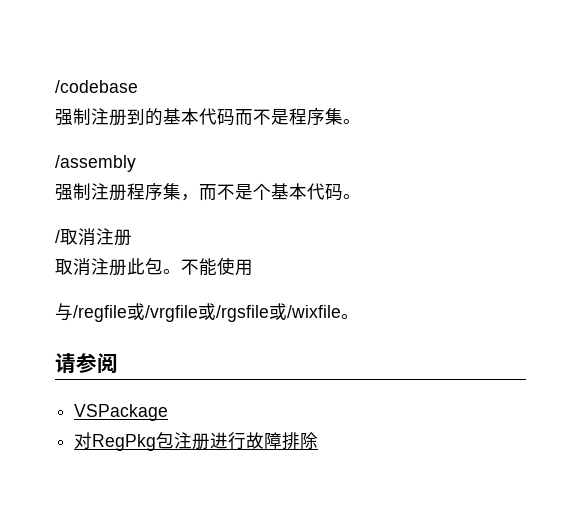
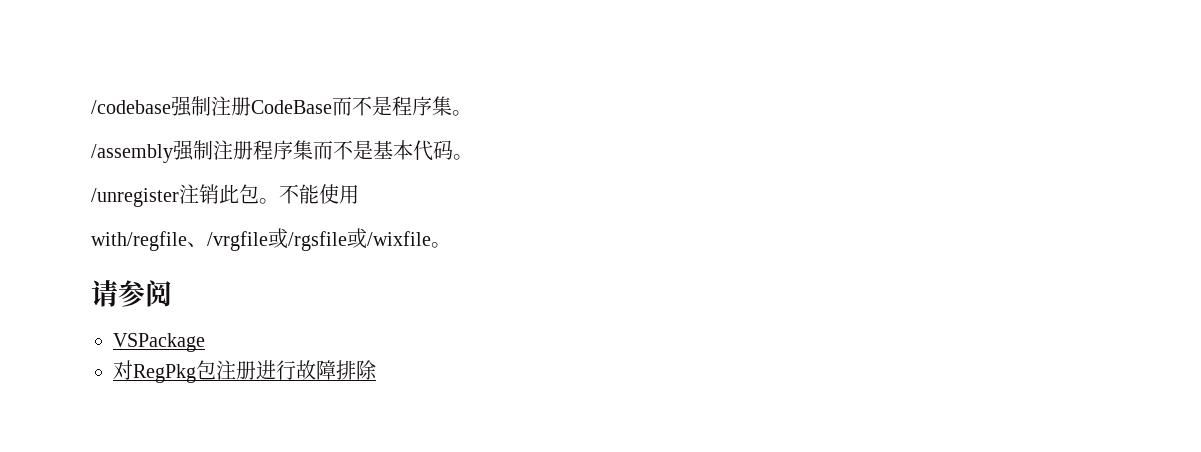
[55,108,235,126] // 强制注册到的基本代码 -> [171,96,332,117] 强制注册CodeBase
(136, 163) // -> (173, 153) none
[181,183,271,201] ，而不是个 -> [313,140,373,160] 而不是
[55,228,132,246] [55,258,127,276] /取消注册 // 取消注册 -> [91,184,219,207] /unregister注销
[55,303,145,322] 与/regfile或 -> [91,231,207,251] with/regfile、

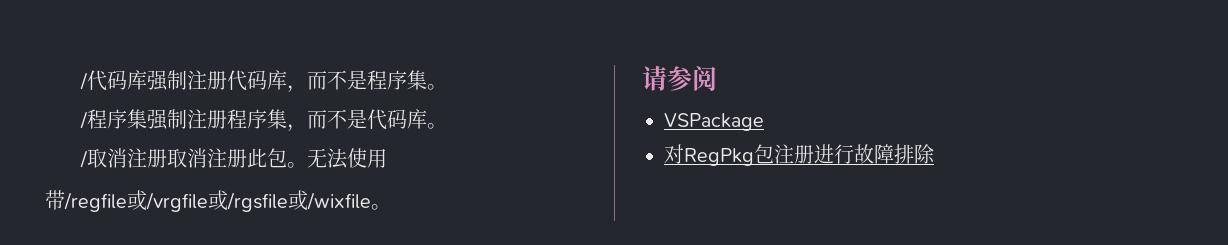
[91,96,332,117] /codebase强制注册CodeBase -> [80,70,308,93] /代码库强制注册代码库，
[91,144,173,163] /assembly -> [80,109,148,129] /程序集
[313,140,473,161] [91,184,319,207] 而不是基本代码。 // /unregister注销此包。不能 -> [287,109,448,132] [80,148,349,169] ，而不是代码库。 // /取消注册取消注册此包。无法
[91,231,207,251] with/regfile、 -> [45,190,147,212] 带/regfile或

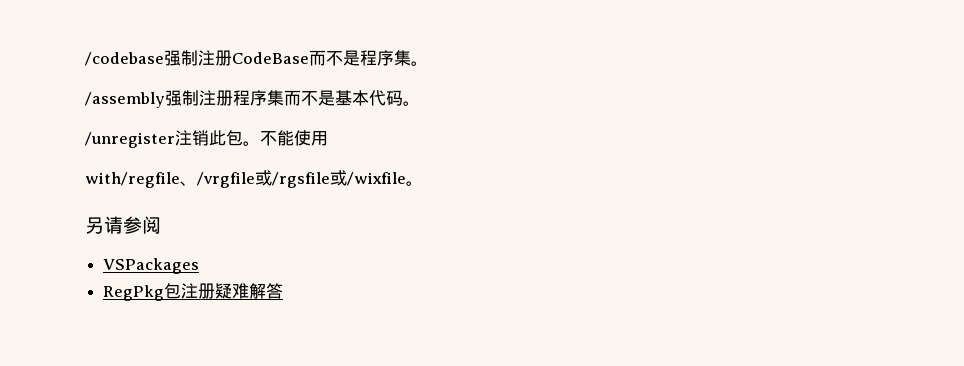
[80,70,308,93] /代码库强制注册代码库， -> [85,50,309,66] /codebase强制注册CodeBase
[80,109,148,129] /程序集 -> [85,92,165,108] /assembly
[287,109,448,132] [80,148,349,169] ，而不是代码库。 // /取消注册取消注册此包。无法 -> [284,90,420,106] [85,130,294,148] 而不是基本代码。 // /unregister注销此包。不能
[45,190,147,212] 带/regfile或 -> [85,172,197,188] with/regfile、
(391, 207) none -> [85,217,104,234] 另
[664,113,764,131] [664,144,684,164] VSPackage // 对 -> [103,258,200,274] VSPackages //
[814,144,935,164] 进行故障排除 -> [215,283,284,299] 疑难解答

